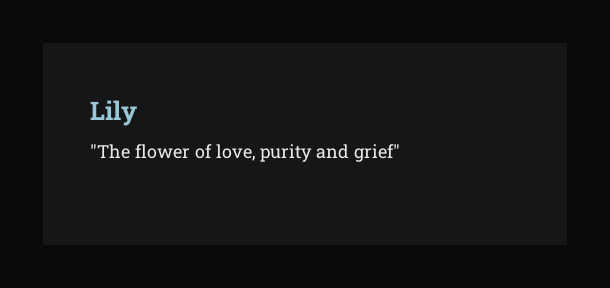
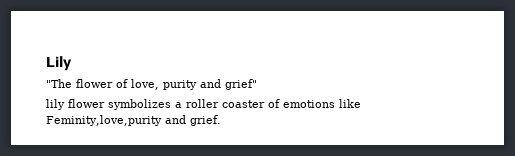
(401, 153) none -> [46,99,361,110] [46,115,221,126] // lily flower symbolizes a roller coaster of emotions like Feminity,love,purity and grief.

